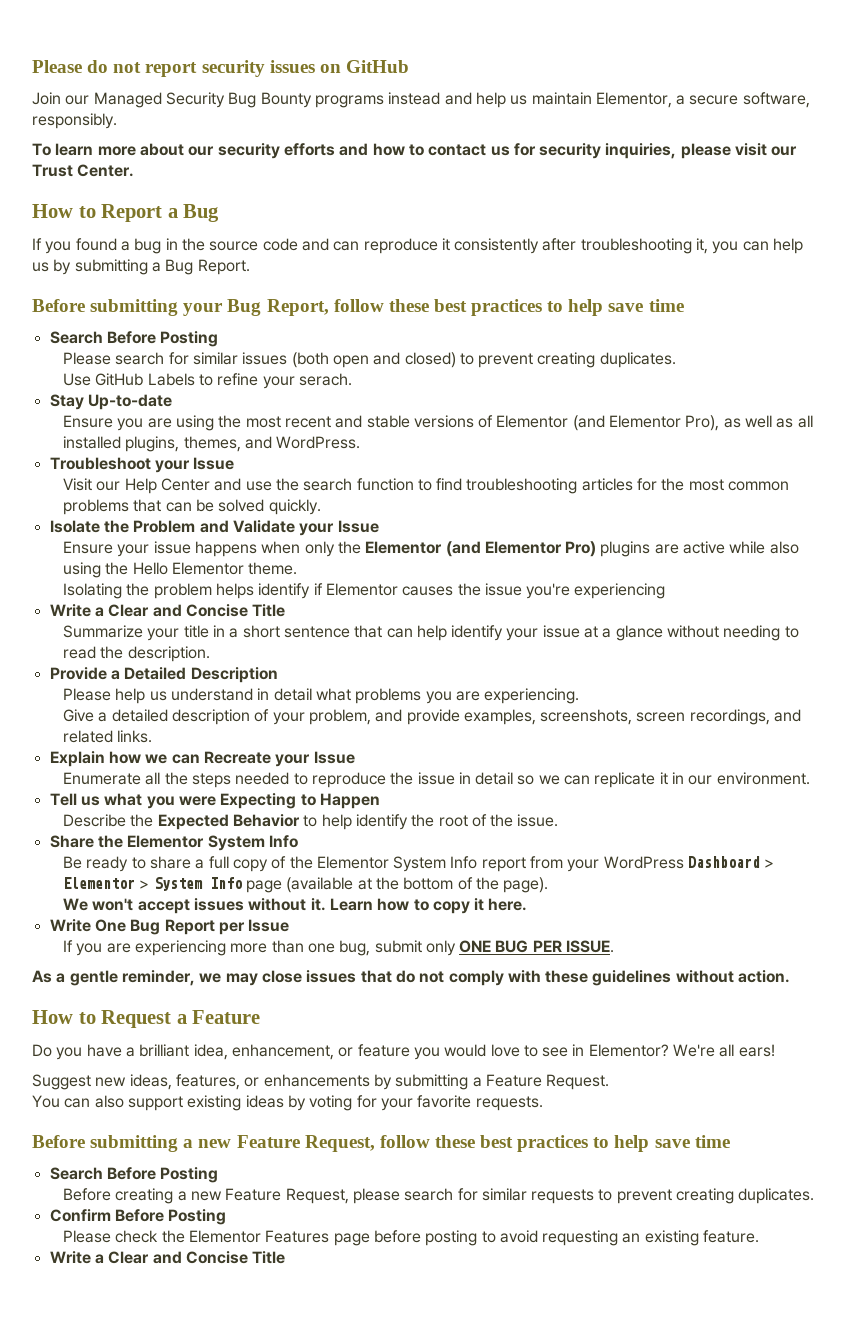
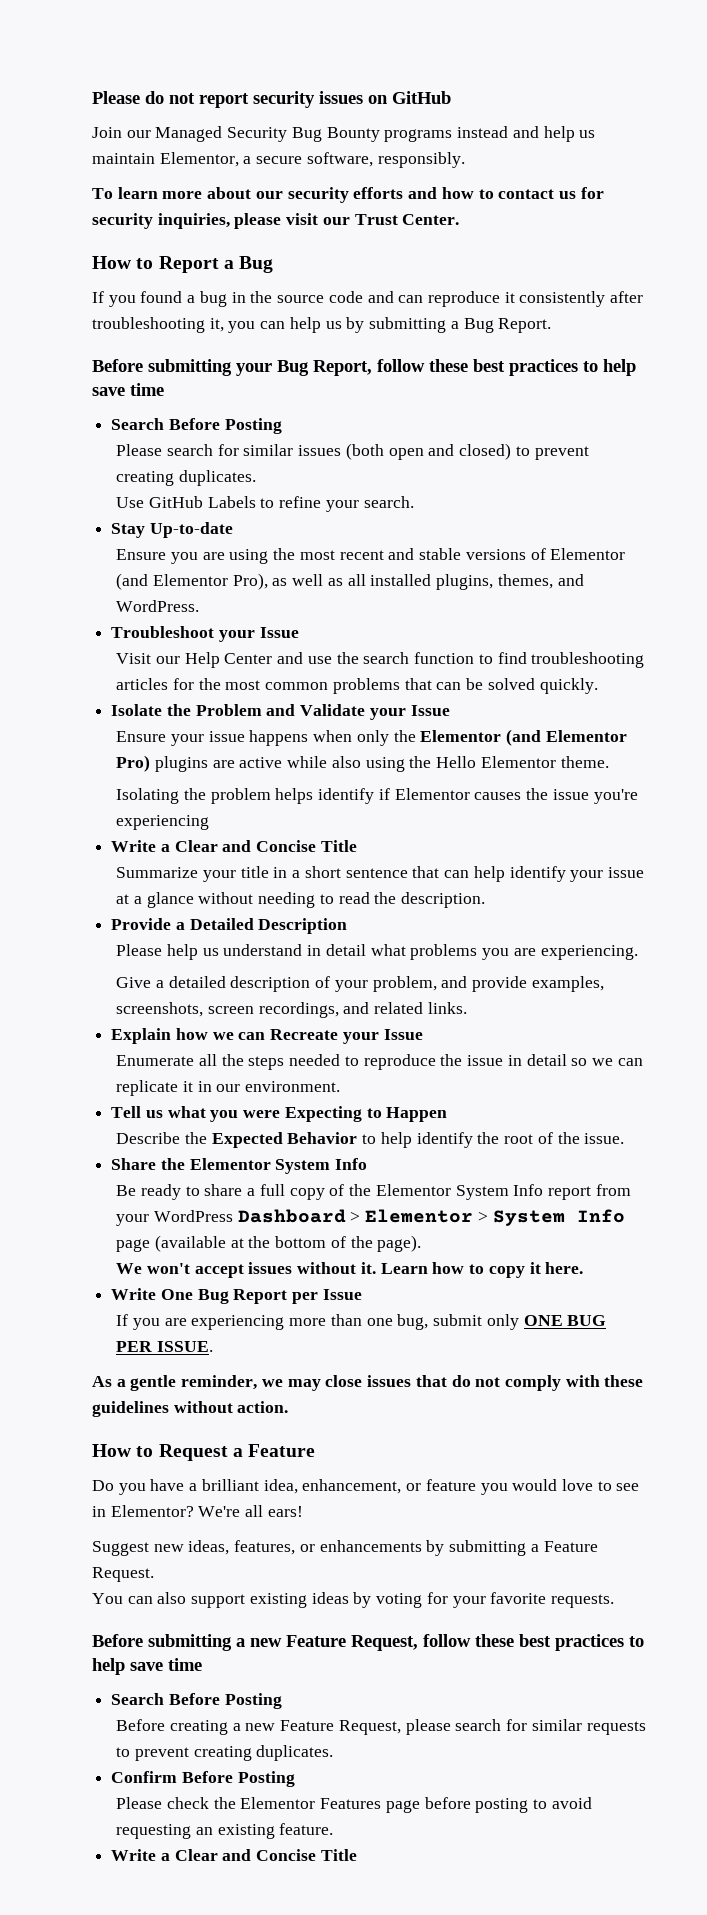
[298,373,352,386] serach. -> [363,496,414,508] search.

